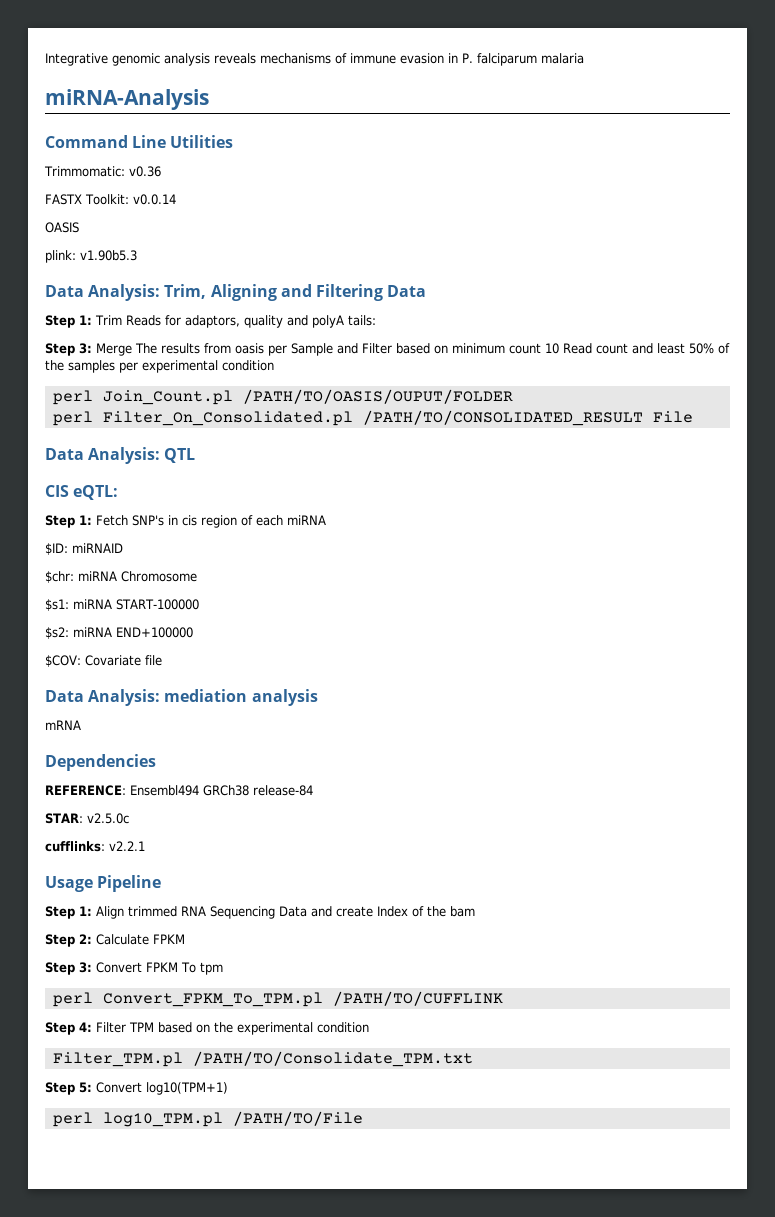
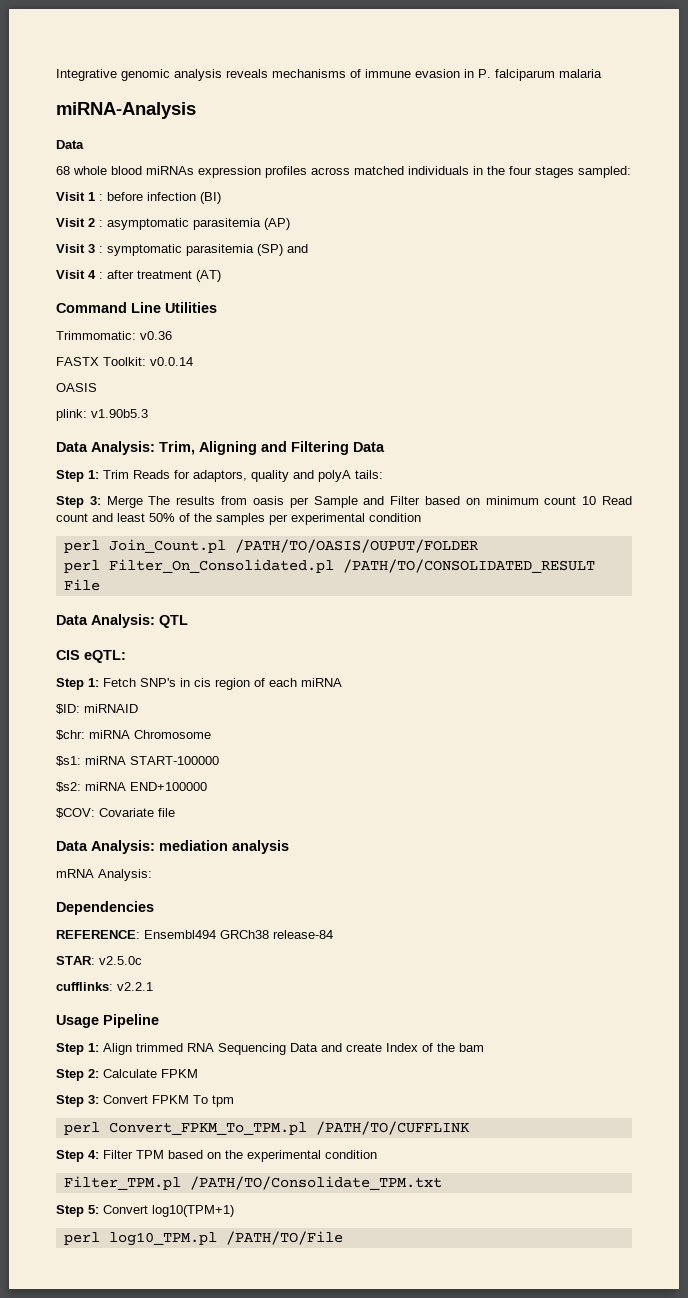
(209, 99) none -> [56,140,84,149] [56,166,631,178] [56,192,221,204] [56,218,290,230] [56,244,308,256] [56,270,221,282] // Data // 68 whole blood miRNAs expression profiles across matched individuals in the four stages sampled: // Visit 1 : before infection (BI) // Visit 2 : asymptomatic parasitemia (AP) // Visit 3 : symptomatic parasitemia (SP) and // Visit 4 : after treatment (AT)
(81, 725) none -> [98,869,152,881] Analysis:

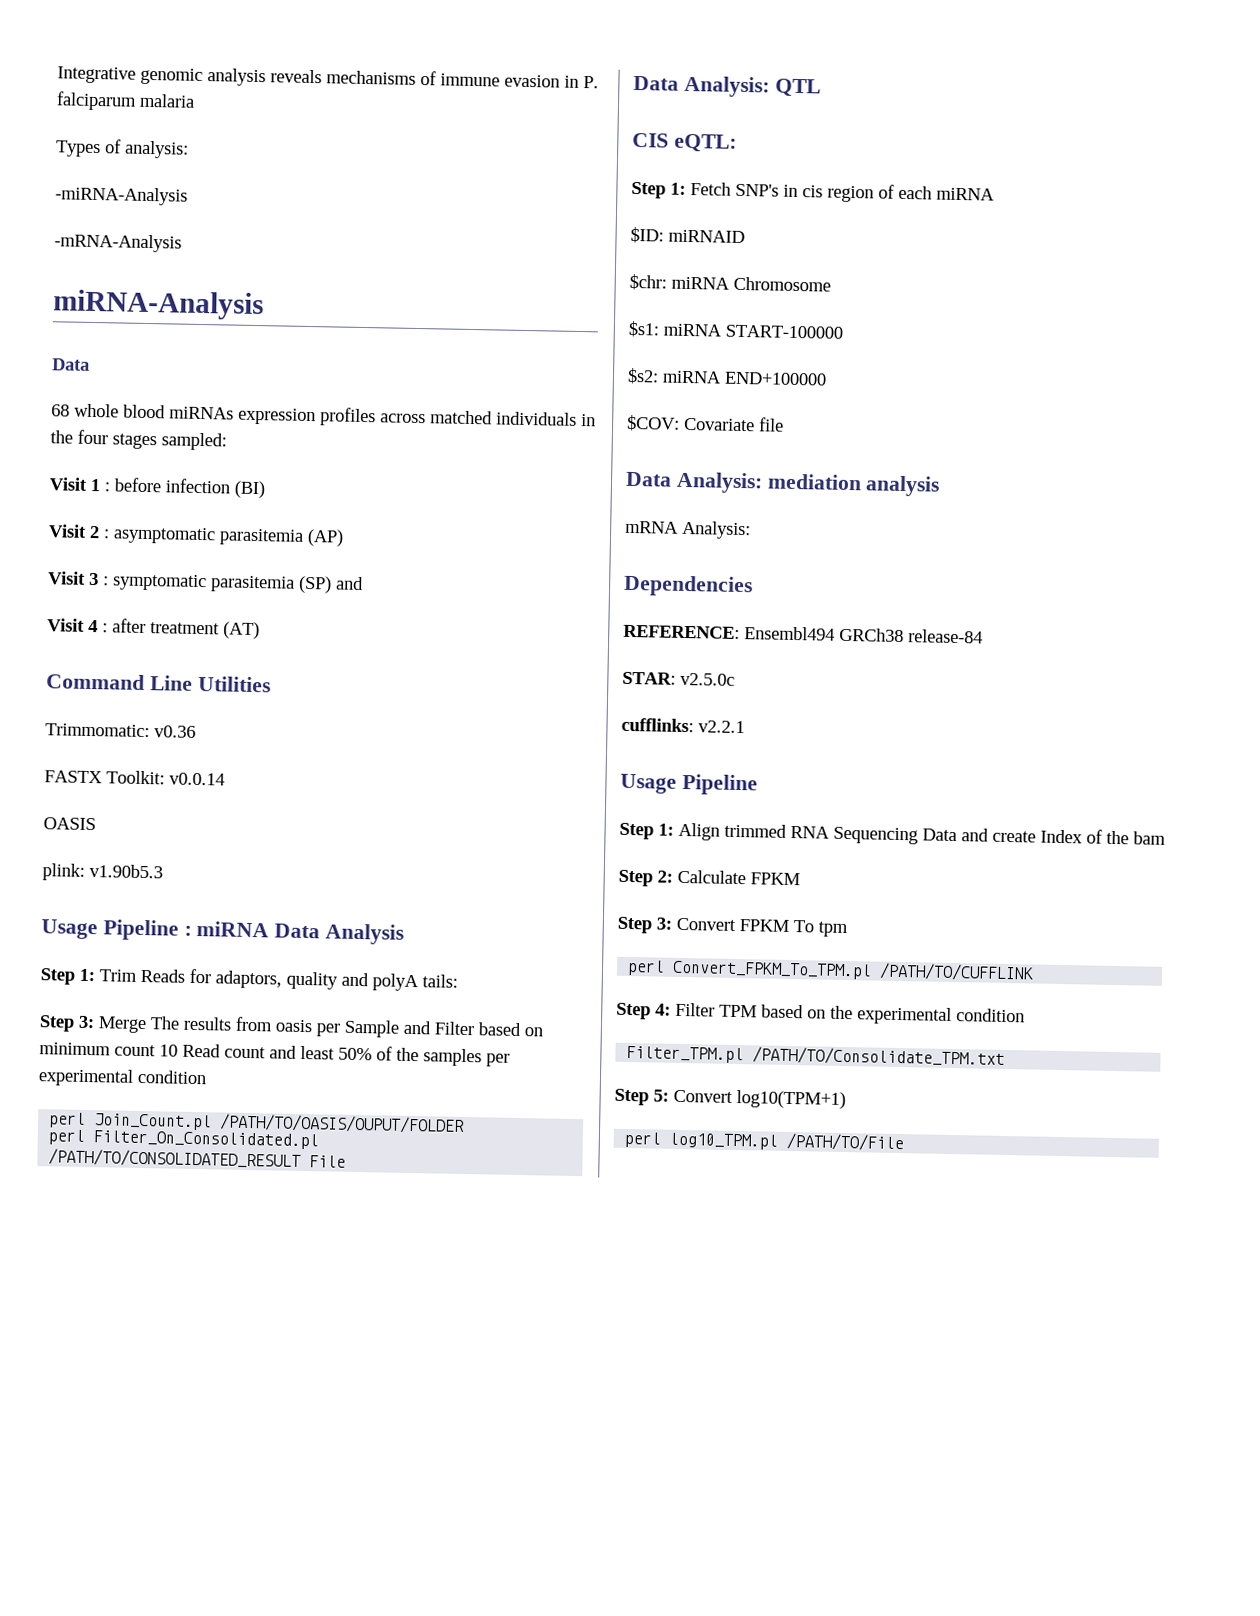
(602, 73) none -> [55,139,189,159] [55,186,188,206] [54,233,182,253] // Types of analysis: // -miRNA-Analysis // -mRNA-Analysis
[56,441,385,455] Data Analysis: Trim, Aligning and Filtering Data -> [41,919,405,945] Usage Pipeline : miRNA Data Analysis

